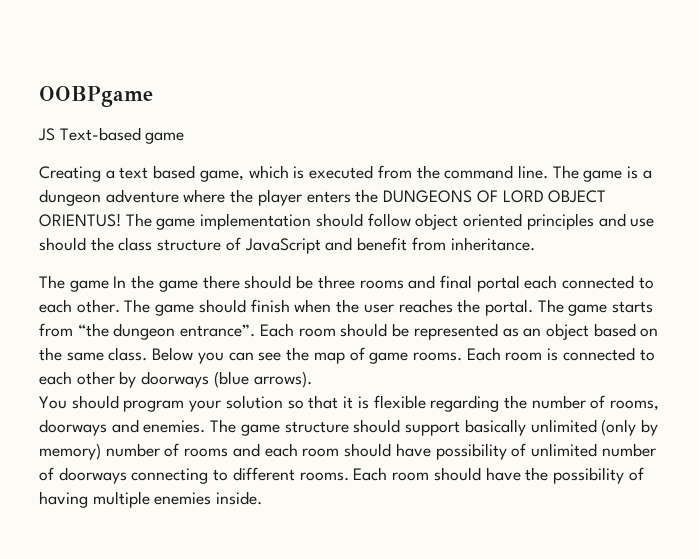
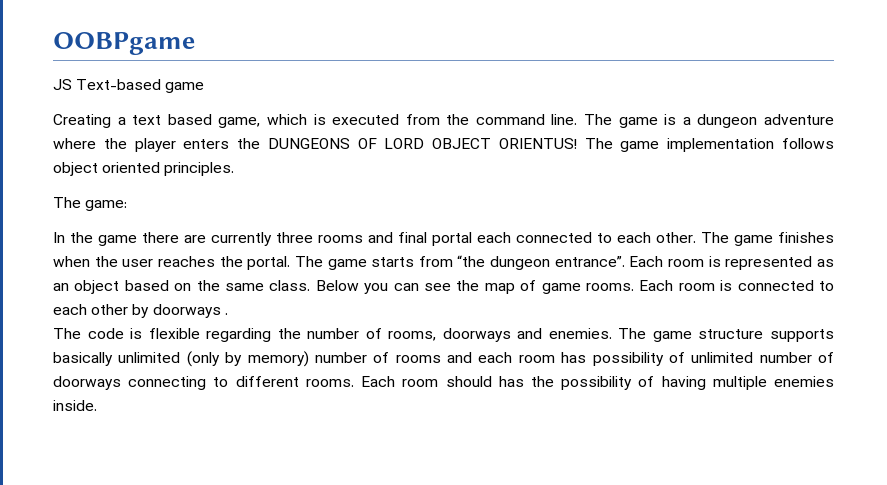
[315,213,655,230] [39,237,535,254] [39,275,109,292] should follow object oriented principles and use should the class structure of JavaScript and benefit from inheritance. // The game -> [781,138,834,149] [53,162,235,176] [53,197,128,211] follows object oriented principles. // The game: //
[244,275,314,289] should be -> [184,232,272,246] are currently
[198,299,290,313] should finish -> [778,232,834,243] finishes
[340,323,410,337] should be -> [708,256,721,267] is
[213,371,312,388] [39,395,354,412] (blue arrows). // You should program your solution so that it -> [224,313,228,315] [53,328,124,339] . // The code
[353,419,461,436] should support -> [769,329,834,342] supports
[344,443,431,457] should have -> [561,352,587,363] has
[485,467,521,481] have -> [498,376,524,387] has

